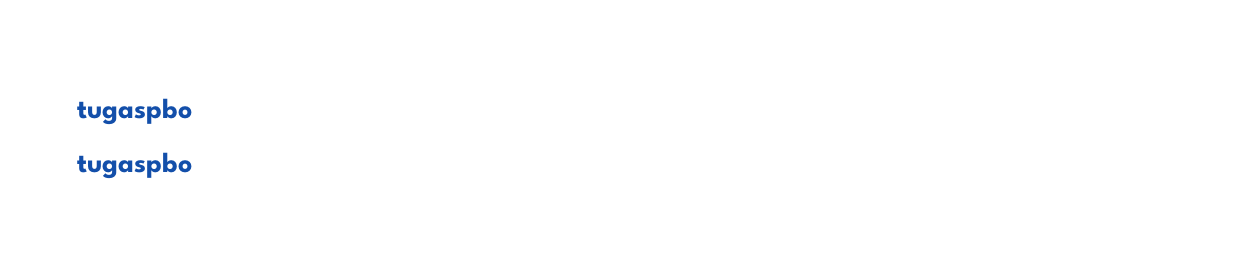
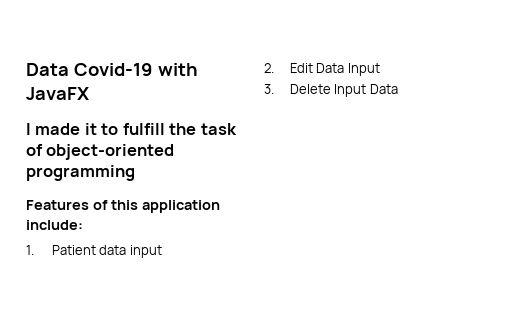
[77,98,192,125] [77,152,192,179] tugaspbo // tugaspbo -> [26,63,198,76] [26,87,89,100] [26,123,237,135] [26,144,175,160] [26,165,135,181] [26,200,220,213] [26,220,83,230] [26,245,162,258] [264,63,380,76] [264,84,398,97] Data Covid-19 with JavaFX // I made it to fulfill the task of object-oriented programming // Features of this application include: // 1. Patient data input // 2. Edit Data Input // 3. Delete Input Data

